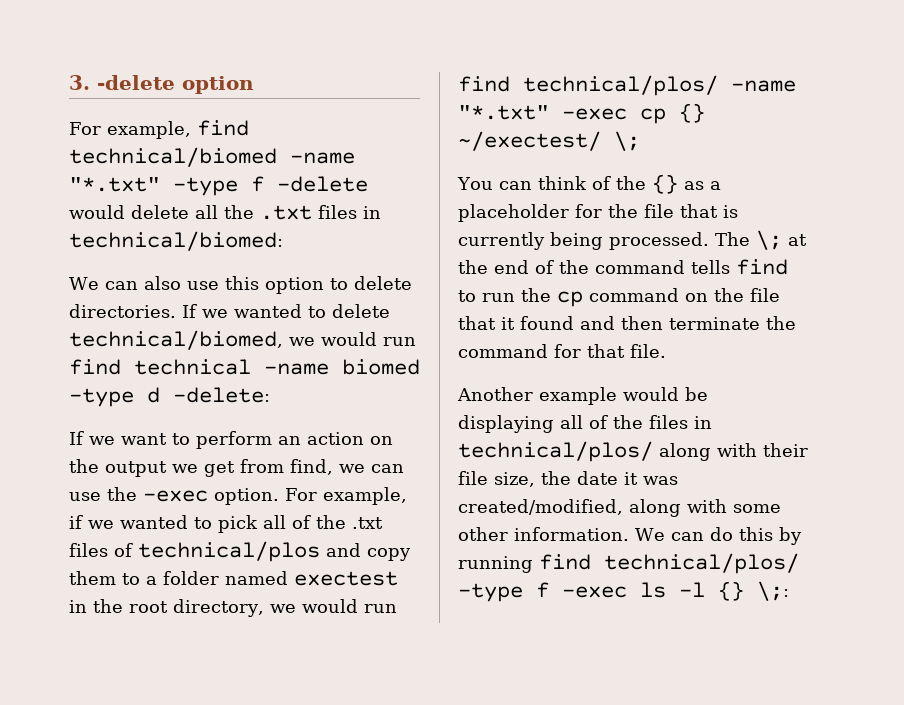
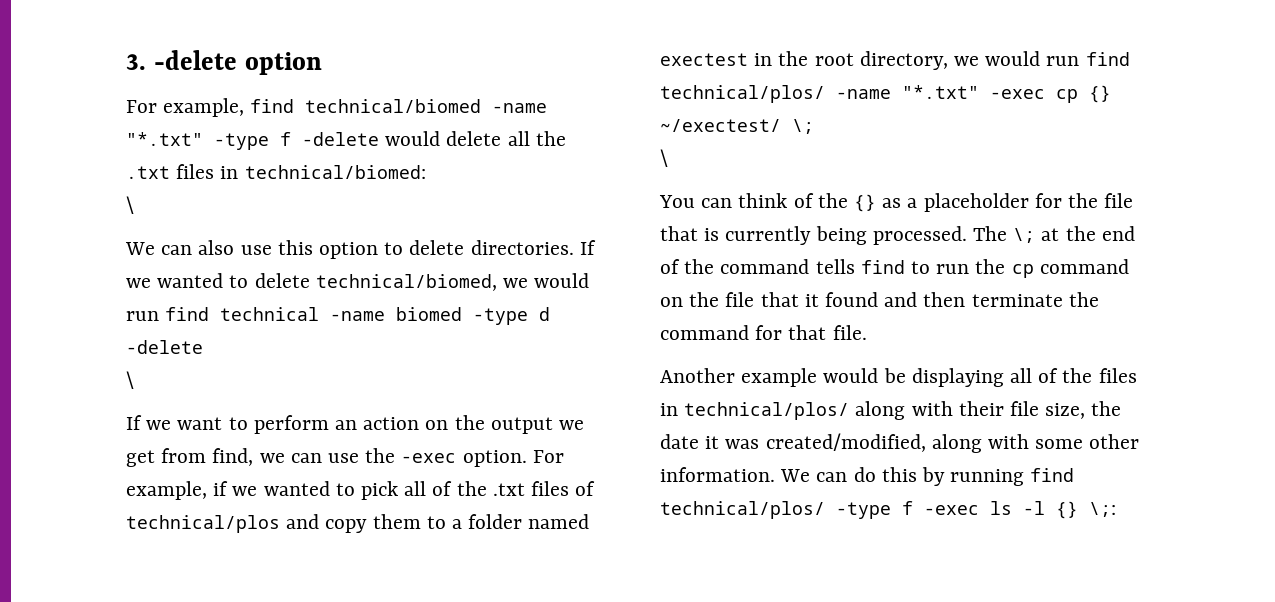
(283, 241) none -> [126,196,134,214] // \
[173,387,270,403] -delete: -> [126,340,203,354] [126,371,134,389] -delete // \
(640, 141) none -> [660,149,668,167] // \

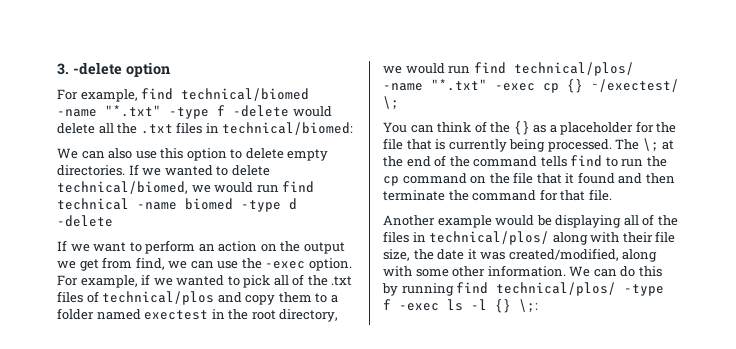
[126,196,134,214] // \ -> (354, 128) none
(465, 247) none -> [287,149,329,161] empty
[126,371,134,389] // \ -> (113, 221) none
[660,149,668,167] // \ -> (399, 103) none

